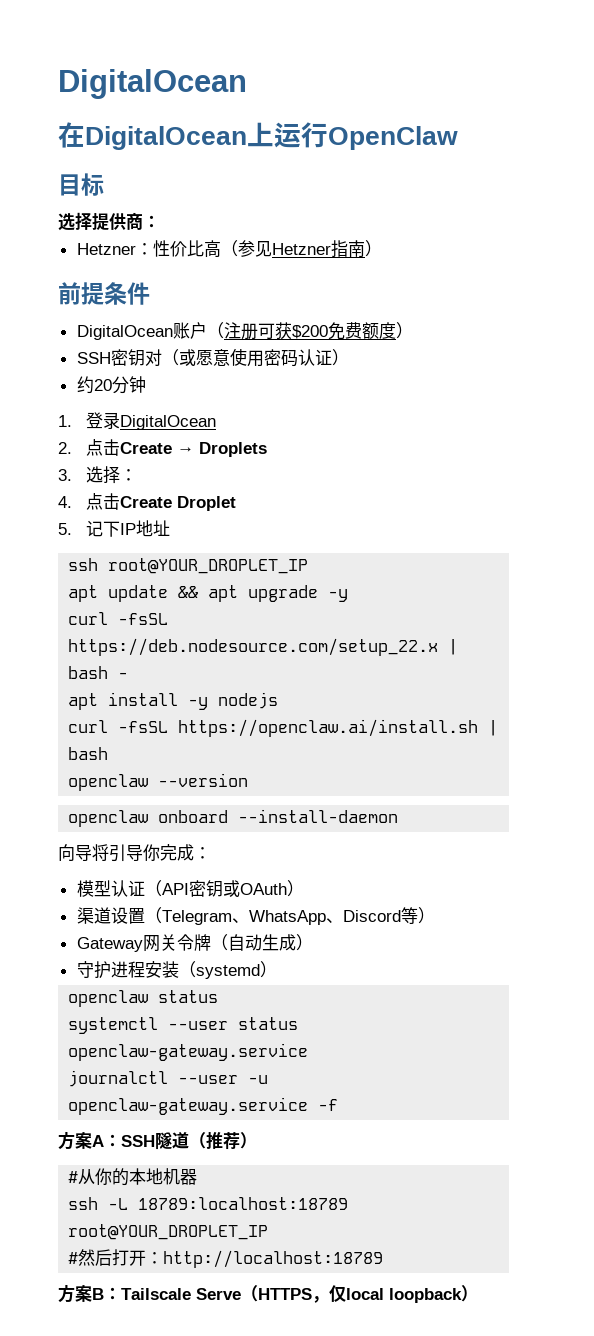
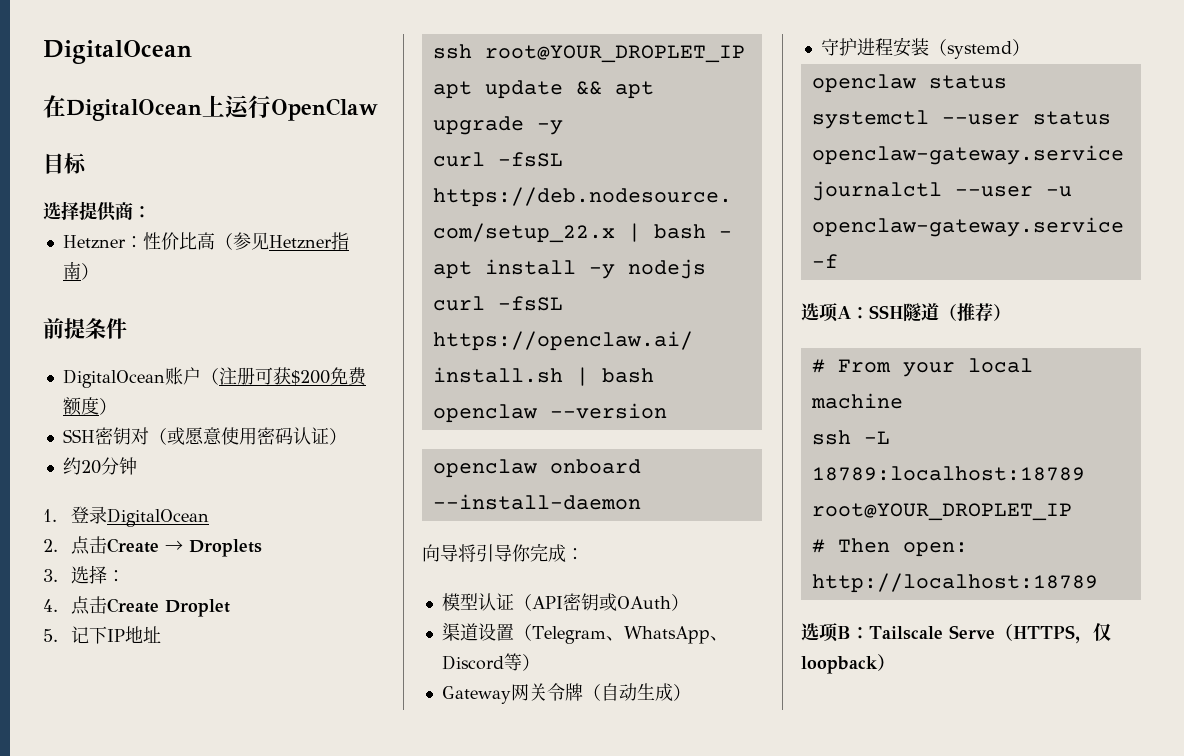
[58,1131,92,1150] 方案 -> [801,303,838,322] 选项
[78,1168,198,1186] 从你的本地机器 -> [837,358,1033,377] [810,393,903,409] From your local machine
[78,1249,164,1266] 然后打开： -> [837,538,968,557] Then open:
[58,1284,92,1303] 方案 -> [801,623,838,642] 选项
[346,1288,384,1300] local -> (1111, 632) none

